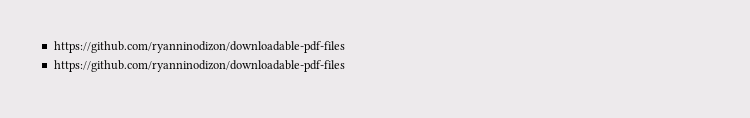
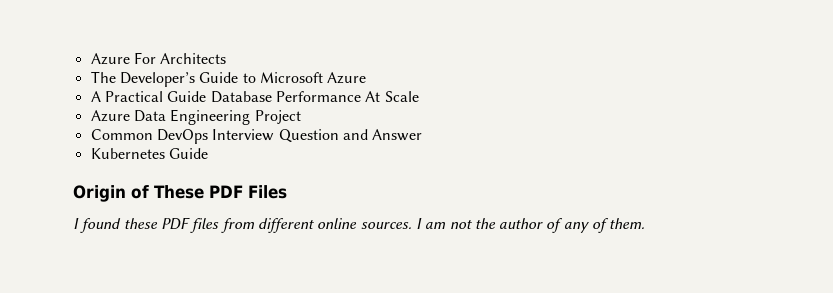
[53,41,345,53] [53,60,345,72] https://github.com/ryanninodizon/downloadable-pdf-files // https://github.com/ryanninodizon/downloadable-pdf-files -> [90,52,227,65] [90,71,367,87] [90,91,419,103] [90,109,301,125] [90,129,423,144] [90,148,208,159] [73,185,287,202] [73,217,646,233] Azure For Architects // The Developer’s Guide to Microsoft Azure // A Practical Guide Database Performance At Scale // Azure Data Engineering Project // Common DevOps Interview Question and Answer // Kubernetes Guide // Origin of These PDF Files // I found these PDF files from different online sources. I am not the author of any of them.

